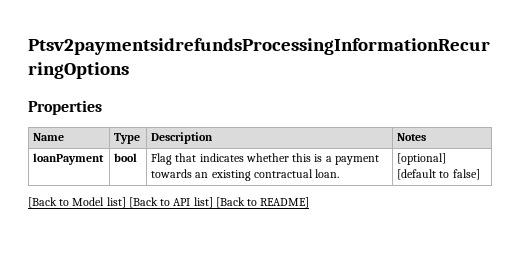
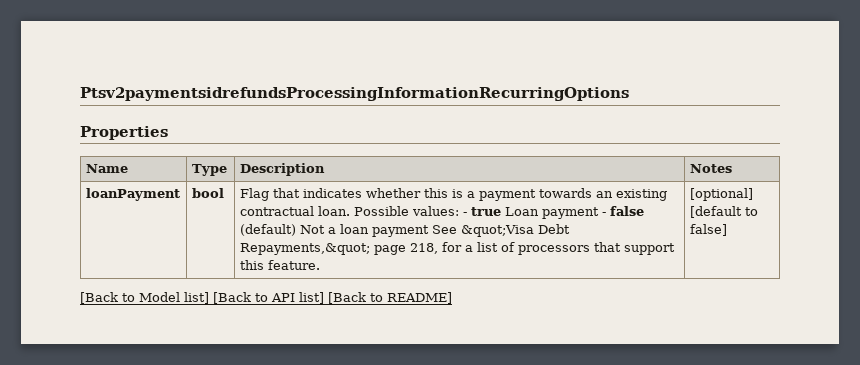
(340, 173) none -> [353,206,644,219] [239,224,570,237] [239,242,675,255] [239,260,320,270] Possible values: - true Loan payment - false (default) Not a loan payment See &quot;Visa Debt Repayments,&quot; page 218, for a list of processors that support this feature.

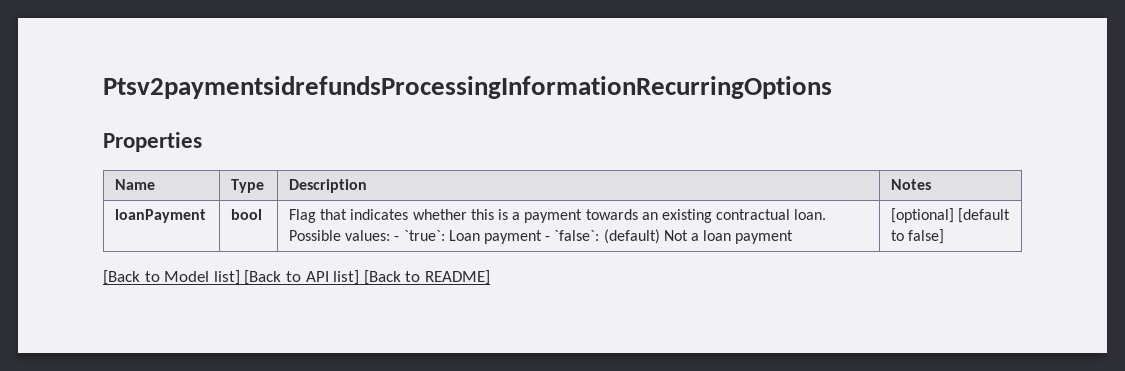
[470,207,501,216] true -> [403,230,445,241] `true`:
[609,206,644,216] false -> [554,230,600,241] `false`:
[431,224,570,237] [239,242,675,255] [239,260,320,270] See &quot;Visa Debt Repayments,&quot; page 218, for a list of processors that support this feature. -> (794, 237) none

